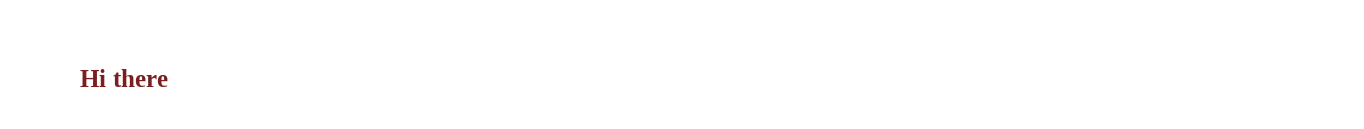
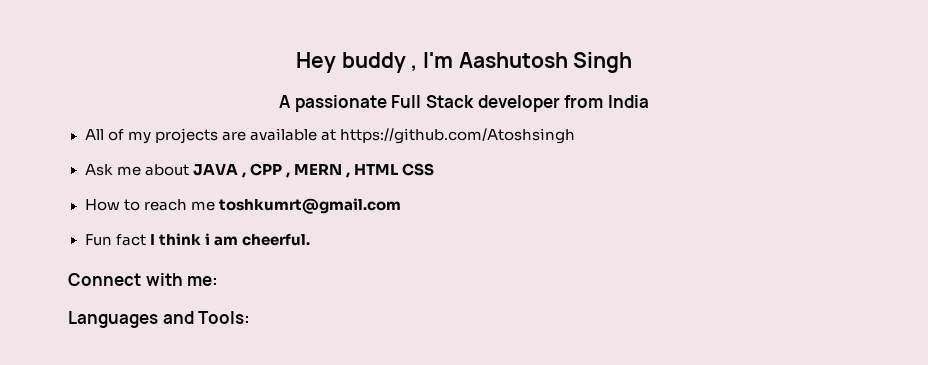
[80,69,168,87] Hi there -> [295,52,633,73] [279,95,649,112] [84,128,575,144] [84,163,435,178] [84,198,401,214] [84,233,310,246] [68,273,219,286] [68,311,251,328] Hey buddy , I'm Aashutosh Singh // A passionate Full Stack developer from India // All of my projects are available at https://github.com/Atoshsingh // Ask me about JAVA , CPP , MERN , HTML CSS // How to reach me toshkumrt@gmail.com // Fun fact I think i am cheerful. // Connect with me: // Languages and Tools:

